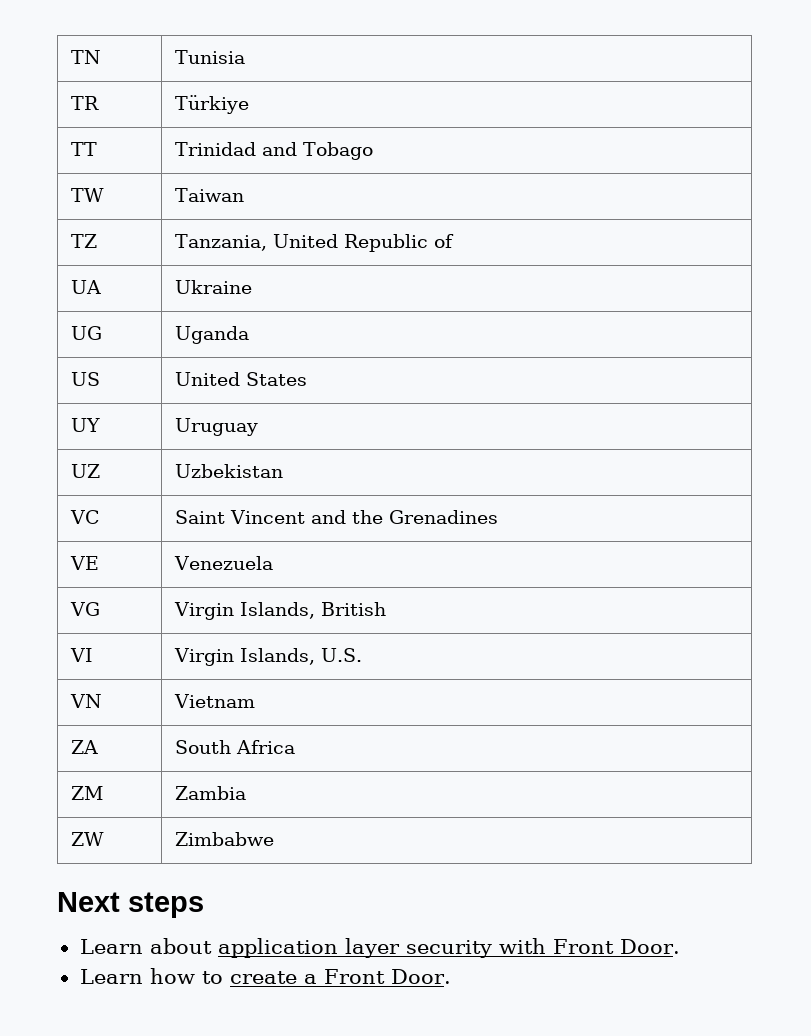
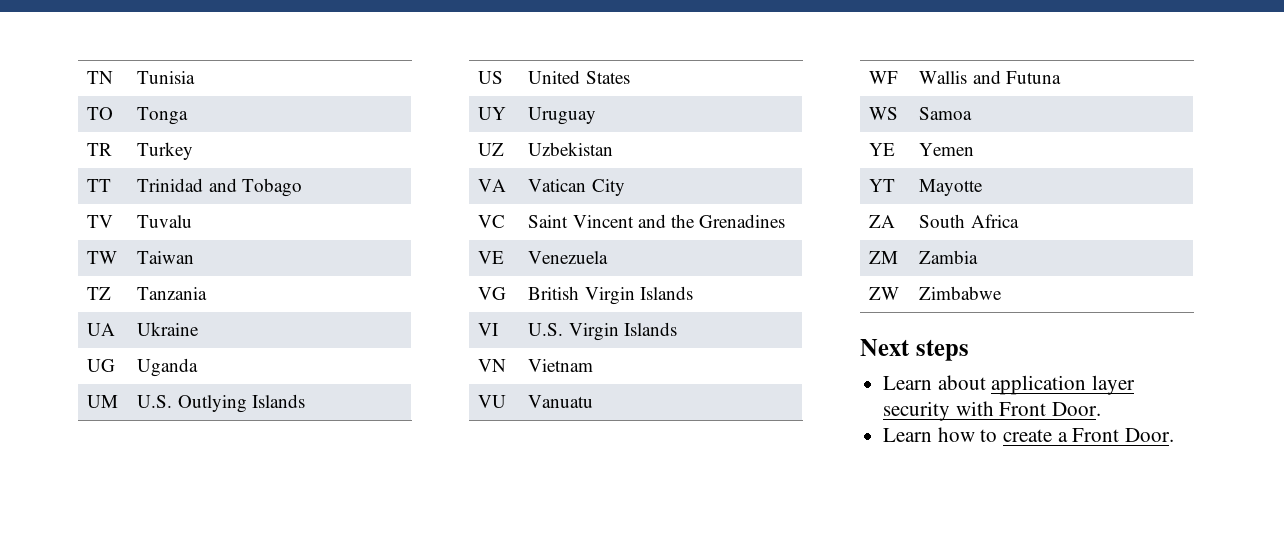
(246, 57) none -> [87,107,114,120] [137,107,189,125] // TO | Tonga
[175,95,250,114] Türkiye -> [137,142,194,160] Turkey
(374, 151) none -> [87,215,114,228] [137,215,193,228] // TV | Tuvalu
[175,234,455,252] Tanzania, United Republic of -> [137,287,208,300] Tanzania
(250, 335) none -> [87,395,119,408] [137,394,305,413] // UM | U.S. Outlying Islands
(284, 471) none -> [478,179,507,192] [528,179,625,196] // VA | Vatican City
[174,602,387,620] [70,648,94,662] [174,648,363,666] [70,694,103,708] [174,694,256,708] Virgin Islands, British // VI | Virgin Islands, U.S. // VN | Vietnam -> [528,286,693,305] [478,323,499,336] [528,322,677,341] [478,359,507,372] [528,359,594,372] [478,395,507,408] [528,395,594,408] [869,71,899,84] [919,70,1061,84] [869,107,899,120] [919,107,973,120] [869,143,896,156] [919,143,975,156] [869,179,896,192] [919,179,984,196] British Virgin Islands // VI | U.S. Virgin Islands // VN | Vietnam // VU | Vanuatu // WF | Wallis and Futuna // WS | Samoa // YE | Yemen // YT | Mayotte

